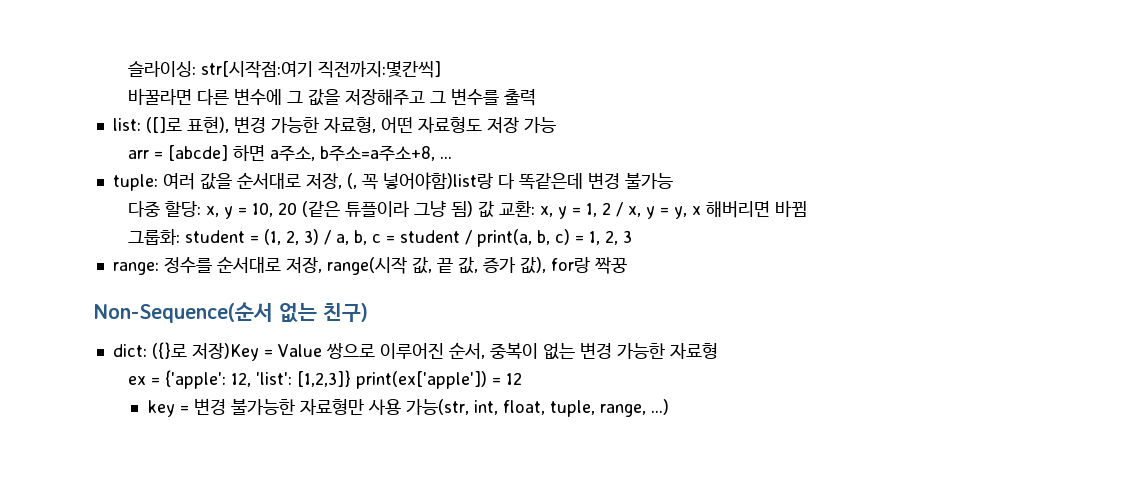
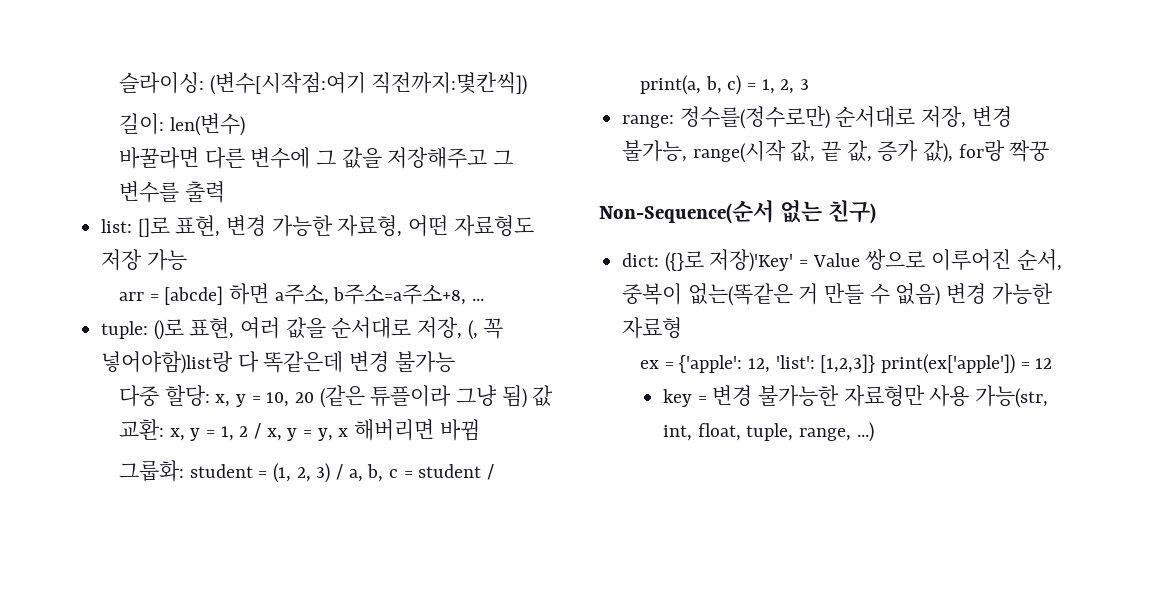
[200,60,441,78] str[시작점:여기 직전까지:몇칸씩] -> [209,72,528,95] [118,113,245,136] (변수[시작점:여기 직전까지:몇칸씩]) // 길이: len(변수)
[145,116,229,133] ([]로 표현), -> [137,215,221,237] []로 표현,
(158, 182) none -> [153,317,235,340] ()로 표현,
[163,256,322,273] 정수를 순서대로 저장, -> [679,106,1012,129] [622,140,688,162] 정수를(정수로만) 순서대로 저장, 변경 불가능,
[191,343,259,361] 저장)Key -> [709,249,794,272] 저장)'Key'
[542,343,575,360] 없는 -> [687,283,941,306] 없는(똑같은 거 만들 수 없음)

